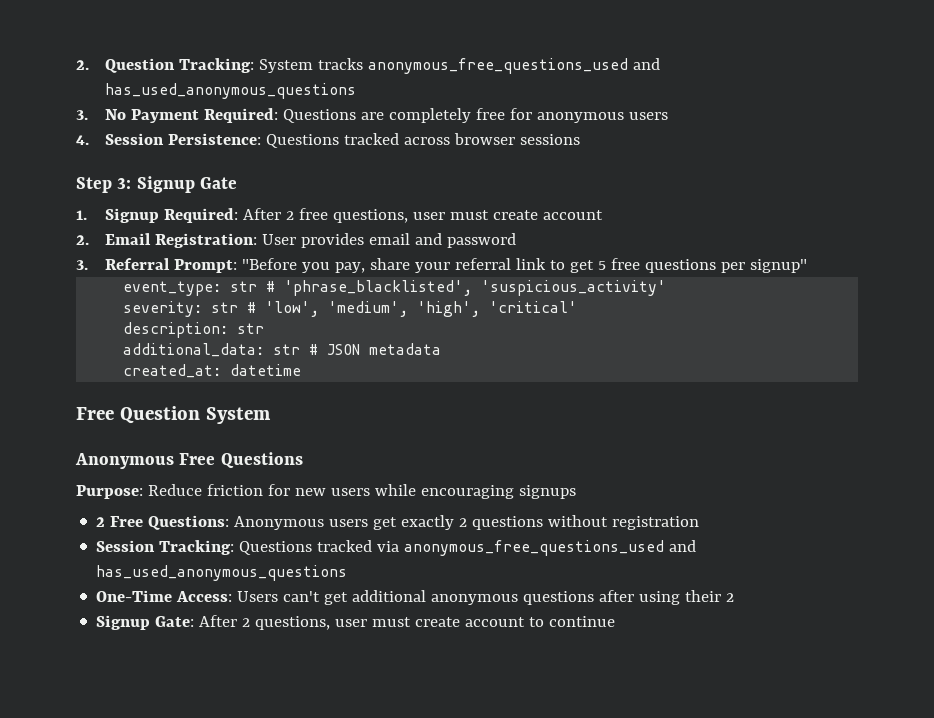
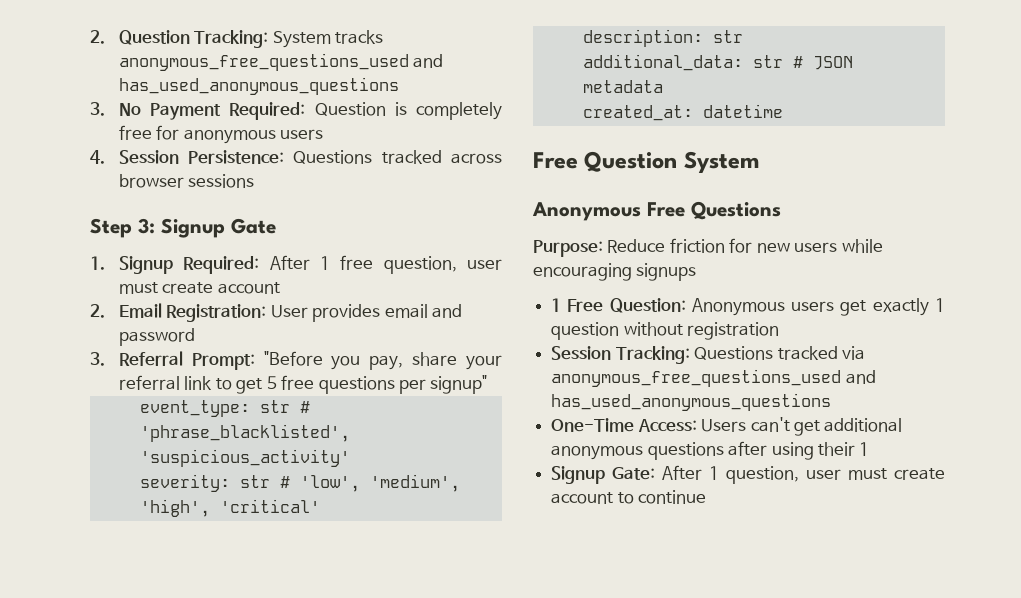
[283,109,385,123] Questions are -> [314,102,407,116] Question is
[286,208,409,223] 2 free questions, -> [319,255,457,274] 1 free question,
[96,515,230,530] 2 Free Questions: -> [551,298,686,313] 1 Free Question:
[459,516,544,530] 2 questions -> [935,298,945,312] [551,322,620,340] 1 question
[726,593,735,602] 2 -> [859,442,870,456] 1
[242,616,331,630] 2 questions, -> [709,466,800,484] 1 question,

